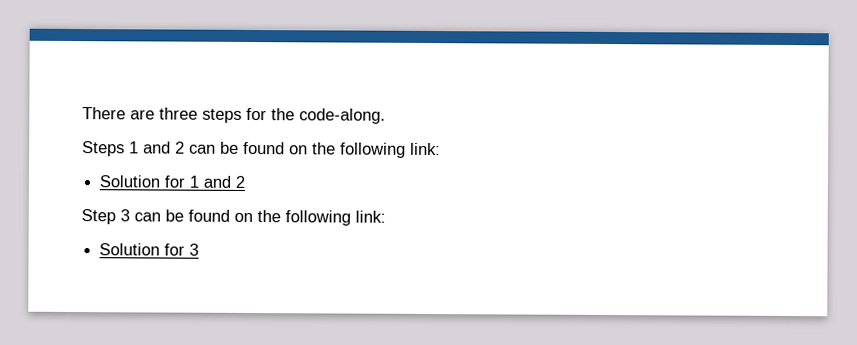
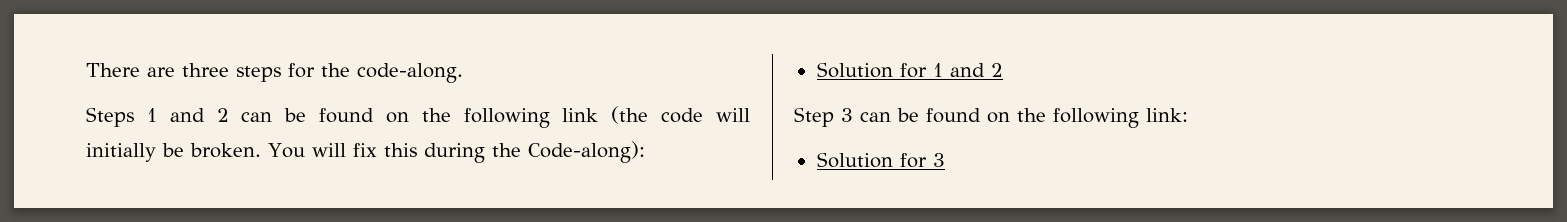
[410,142,441,156] link: -> [562,106,750,124] [86,141,645,163] link (the code will initially be broken. You will fix this during the Code-along):

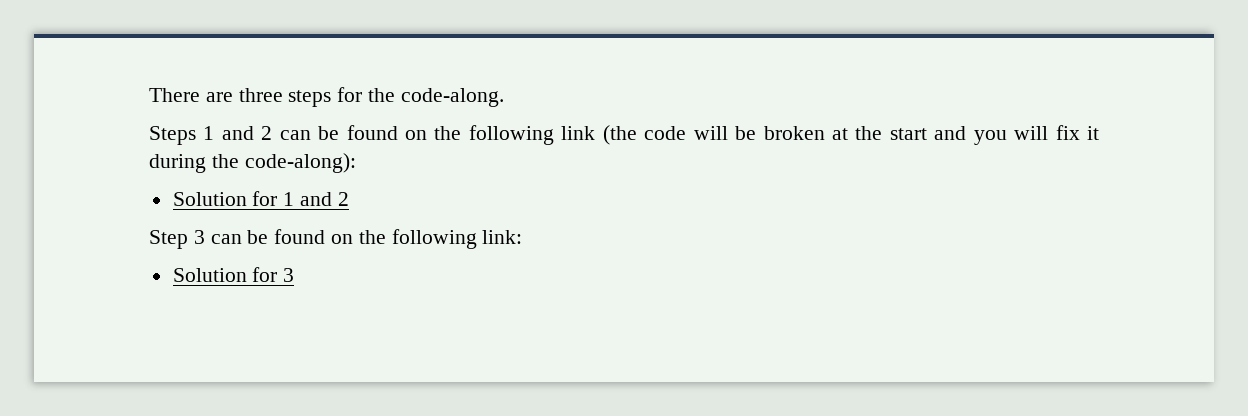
[86,143,305,162] initially be broken. You -> [735,126,1007,145] be broken at the start and you
[383,143,417,157] this -> [1086,126,1099,140] it
[527,141,645,163] Code-along): -> [244,153,356,173] code-along):

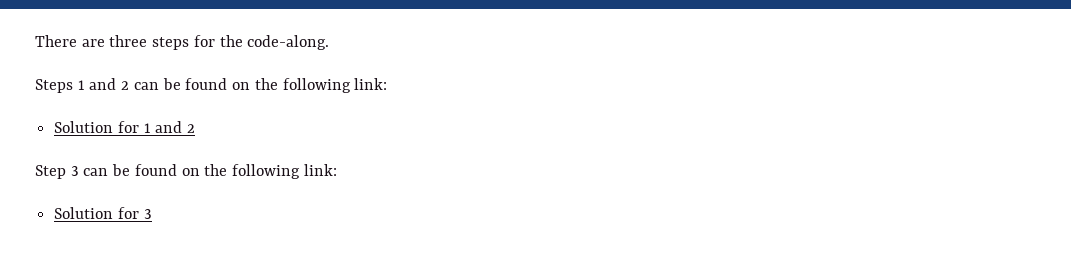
[561,125,1099,145] [149,153,356,173] link (the code will be broken at the start and you will fix it during the code-along): -> [354,78,388,90] link:

